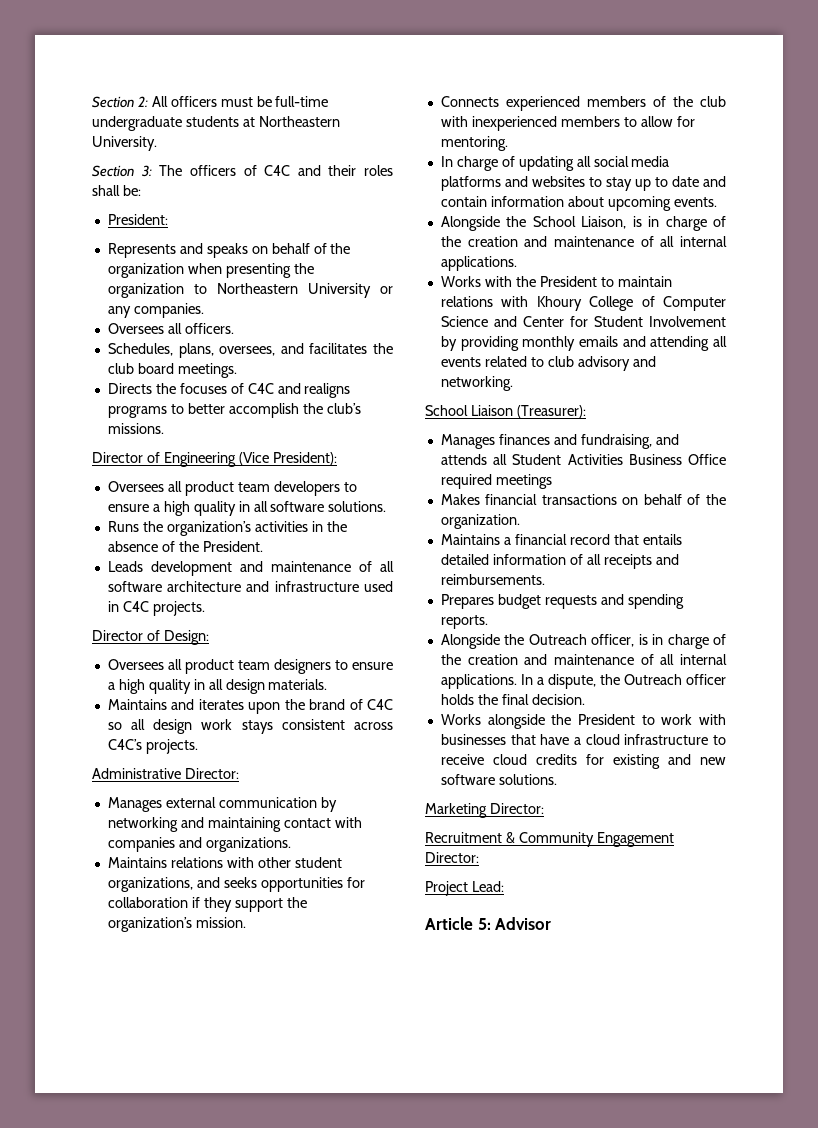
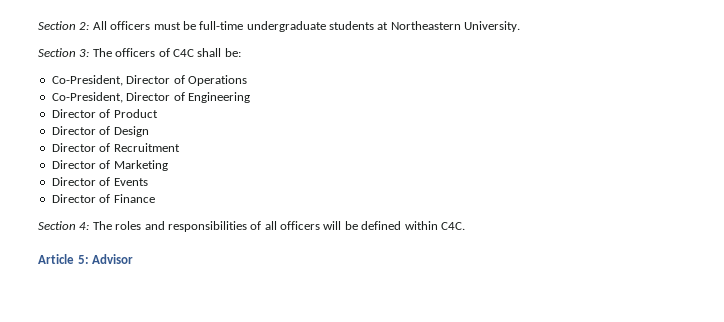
[297,165,393,176] and their roles -> (194, 53) none
[107,214,168,225] [107,243,351,258] [107,263,314,278] [107,283,393,298] [107,303,204,318] [107,323,234,334] [107,343,394,358] [107,363,237,378] [107,383,351,398] [107,403,361,418] [107,423,164,434] [92,452,337,467] [107,481,357,496] [107,501,387,516] [107,521,347,536] [107,541,263,552] [107,561,394,576] [107,581,393,592] [107,601,205,616] [92,630,209,645] [107,659,393,674] [107,679,328,694] [107,699,394,714] [107,719,393,734] [107,739,198,754] [92,768,239,779] [107,797,337,812] [107,817,362,832] [107,837,291,852] [107,857,342,868] [107,877,365,892] [107,897,307,912] [107,917,246,932] [440,96,726,111] [440,116,695,131] [440,136,508,151] [440,156,670,171] [440,176,726,191] [440,196,717,211] [440,216,726,231] [440,236,727,247] [440,256,517,271] [440,276,672,287] [440,296,726,311] [440,316,726,327] [440,336,727,351] [440,356,656,371] [440,376,513,391] [425,405,586,418] [440,434,679,449] [440,454,726,465] [440,474,552,489] [440,494,726,505] [440,514,520,529] [440,534,682,545] [440,554,679,569] [440,574,545,585] [440,594,684,609] [440,615,488,629] [440,634,726,649] [440,654,727,665] [440,674,726,689] [440,694,585,705] [440,714,726,729] [440,734,726,745] [440,754,726,769] [440,774,557,785] [425,803,544,818] [425,832,674,847] [425,852,479,863] [425,881,504,896] President: // Represents and speaks on behalf of the organization when presenting the organization to Northeastern University or any companies. // Oversees all officers. // Schedules, plans, oversees, and facilitates the club board meetings. // Directs the focuses of C4C and realigns programs to better accomplish the club’s missions. // Director of Engineering (Vice President): // Oversees all product team developers to ensure a high quality in all software solutions. // Runs the organization’s activities in the absence of the President. // Leads development and maintenance of all software architecture and infrastructure used in C4C projects. // Director of Design: // Oversees all product team designers to ensure a high quality in all design materials. // Maintains and iterates upon the brand of C4C so all design work stays consistent across C4C’s projects. // Administrative Director: // Manages external communication by networking and maintaining contact with companies and organizations. // Maintains relations with other student organizations, and seeks opportunities for collaboration if they support the organization’s mission. // Connects experienced members of the club with inexperienced members to allow for mentoring. // In charge of updating all social media platforms and websites to stay up to date and contain information about upcoming events. // Alongside the School Liaison, is in charge of the creation and maintenance of all internal applications. // Works with the President to maintain relations with Khoury College of Computer Science and Center for Student Involvement by providing monthly emails and attending all events related to club advisory and networking. // School Liaison (Treasurer): // Manages finances and fundraising, and attends all Student Activities Business Office required meetings // Makes financial transactions on behalf of the organization. // Maintains a financial record that entails detailed information of all receipts and reimbursements. // Prepares budget requests and spending reports. // Alongside the Outreach officer, is in charge of the creation and maintenance of all internal applications. In a dispute, the Outreach officer holds the final decision. // Works alongside the President to work with businesses that have a cloud infrastructure to receive cloud credits for existing and new software solutions. // Marketing Director: // Recruitment & Community Engagement Director: // Project Lead: -> [51,75,247,86] [51,92,250,103] [51,109,158,118] [51,126,149,137] [51,143,180,152] [51,160,168,171] [51,177,148,186] [51,194,155,203] [38,221,465,232] Co-President, Director of Operations // Co-President, Director of Engineering // Director of Product // Director of Design // Director of Recruitment // Director of Marketing // Director of Events // Director of Finance // Section 4: The roles and responsibilities of all officers will be defined within C4C.

